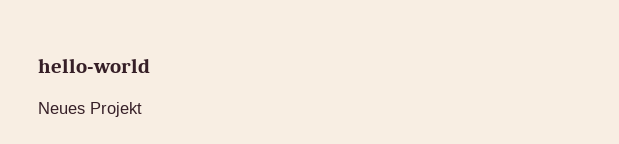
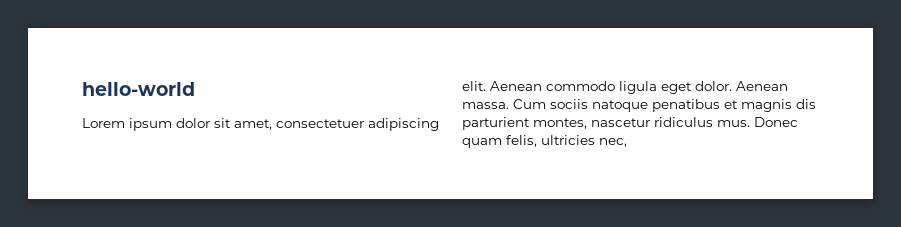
[38,102,142,117] Neues Projekt -> [82,118,439,131] [462,81,788,94] [462,99,816,112] [462,117,798,130] [462,135,627,148] Lorem ipsum dolor sit amet, consectetuer adipiscing elit. Aenean commodo ligula eget dolor. Aenean massa. Cum sociis natoque penatibus et magnis dis parturient montes, nascetur ridiculus mus. Donec quam felis, ultricies nec,

